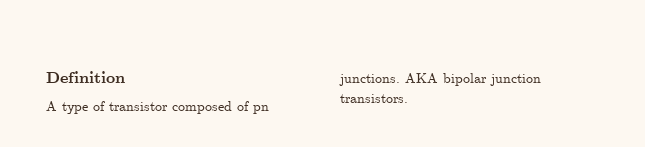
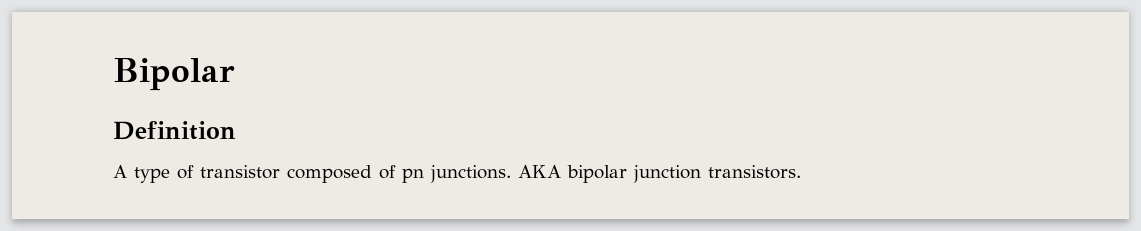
(46, 77) none -> [113,58,235,91] Bipolar //

